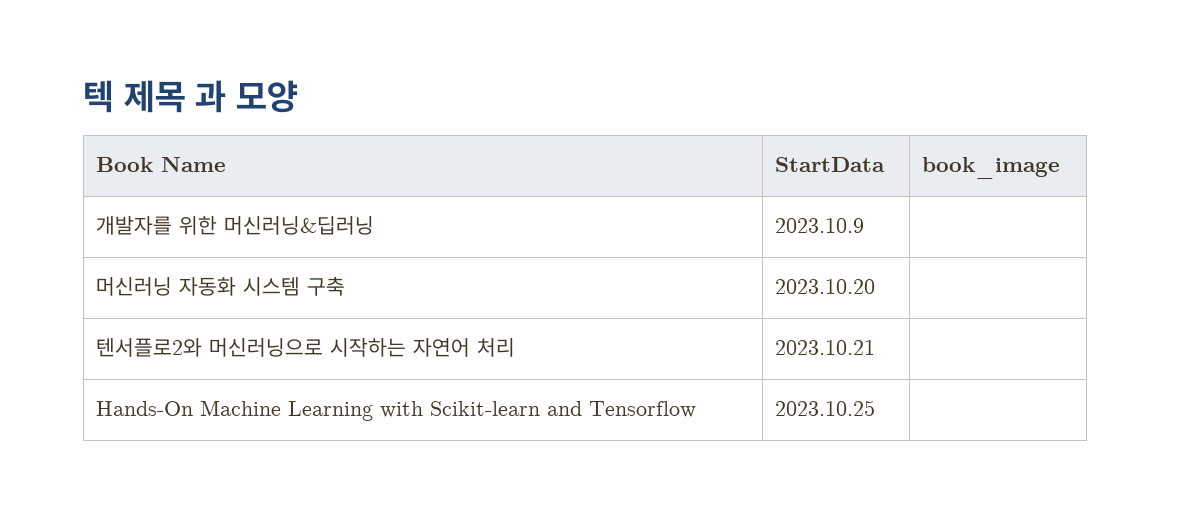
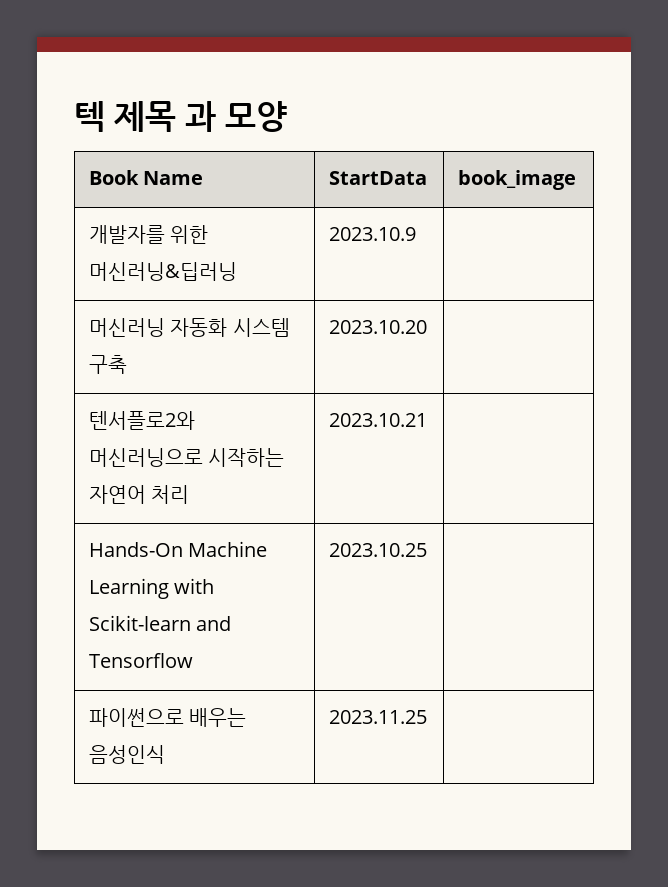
(875, 408) none -> [89,708,247,727] [89,745,166,764] [329,710,428,724] // 파이썬으로 배우는 음성인식 | 2023.11.25 |

